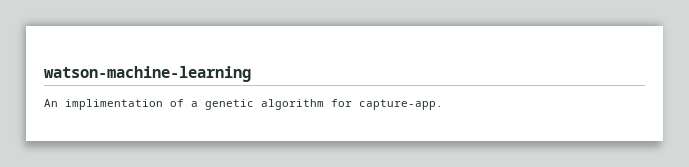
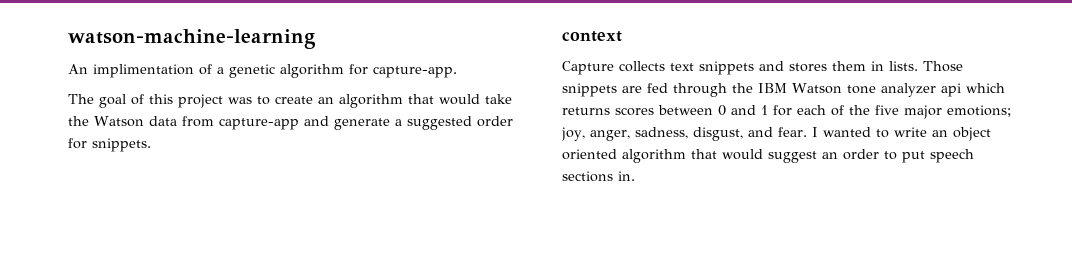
(443, 104) none -> [68,94,512,108] [68,116,513,130] [68,138,151,152] [562,31,622,42] [562,61,963,75] [562,83,1005,97] [562,105,1011,119] [561,127,991,141] [562,149,974,163] [562,171,635,182] // The goal of this project was to create an algorithm that would take the Watson data from capture-app and generate a suggested order for snippets. // context // Capture collects text snippets and stores them in lists. Those snippets are fed through the IBM Watson tone analyzer api which returns scores between 0 and 1 for each of the five major emotions; joy, anger, sadness, disgust, and fear. I wanted to write an object oriented algorithm that would suggest an order to put speech sections in.

